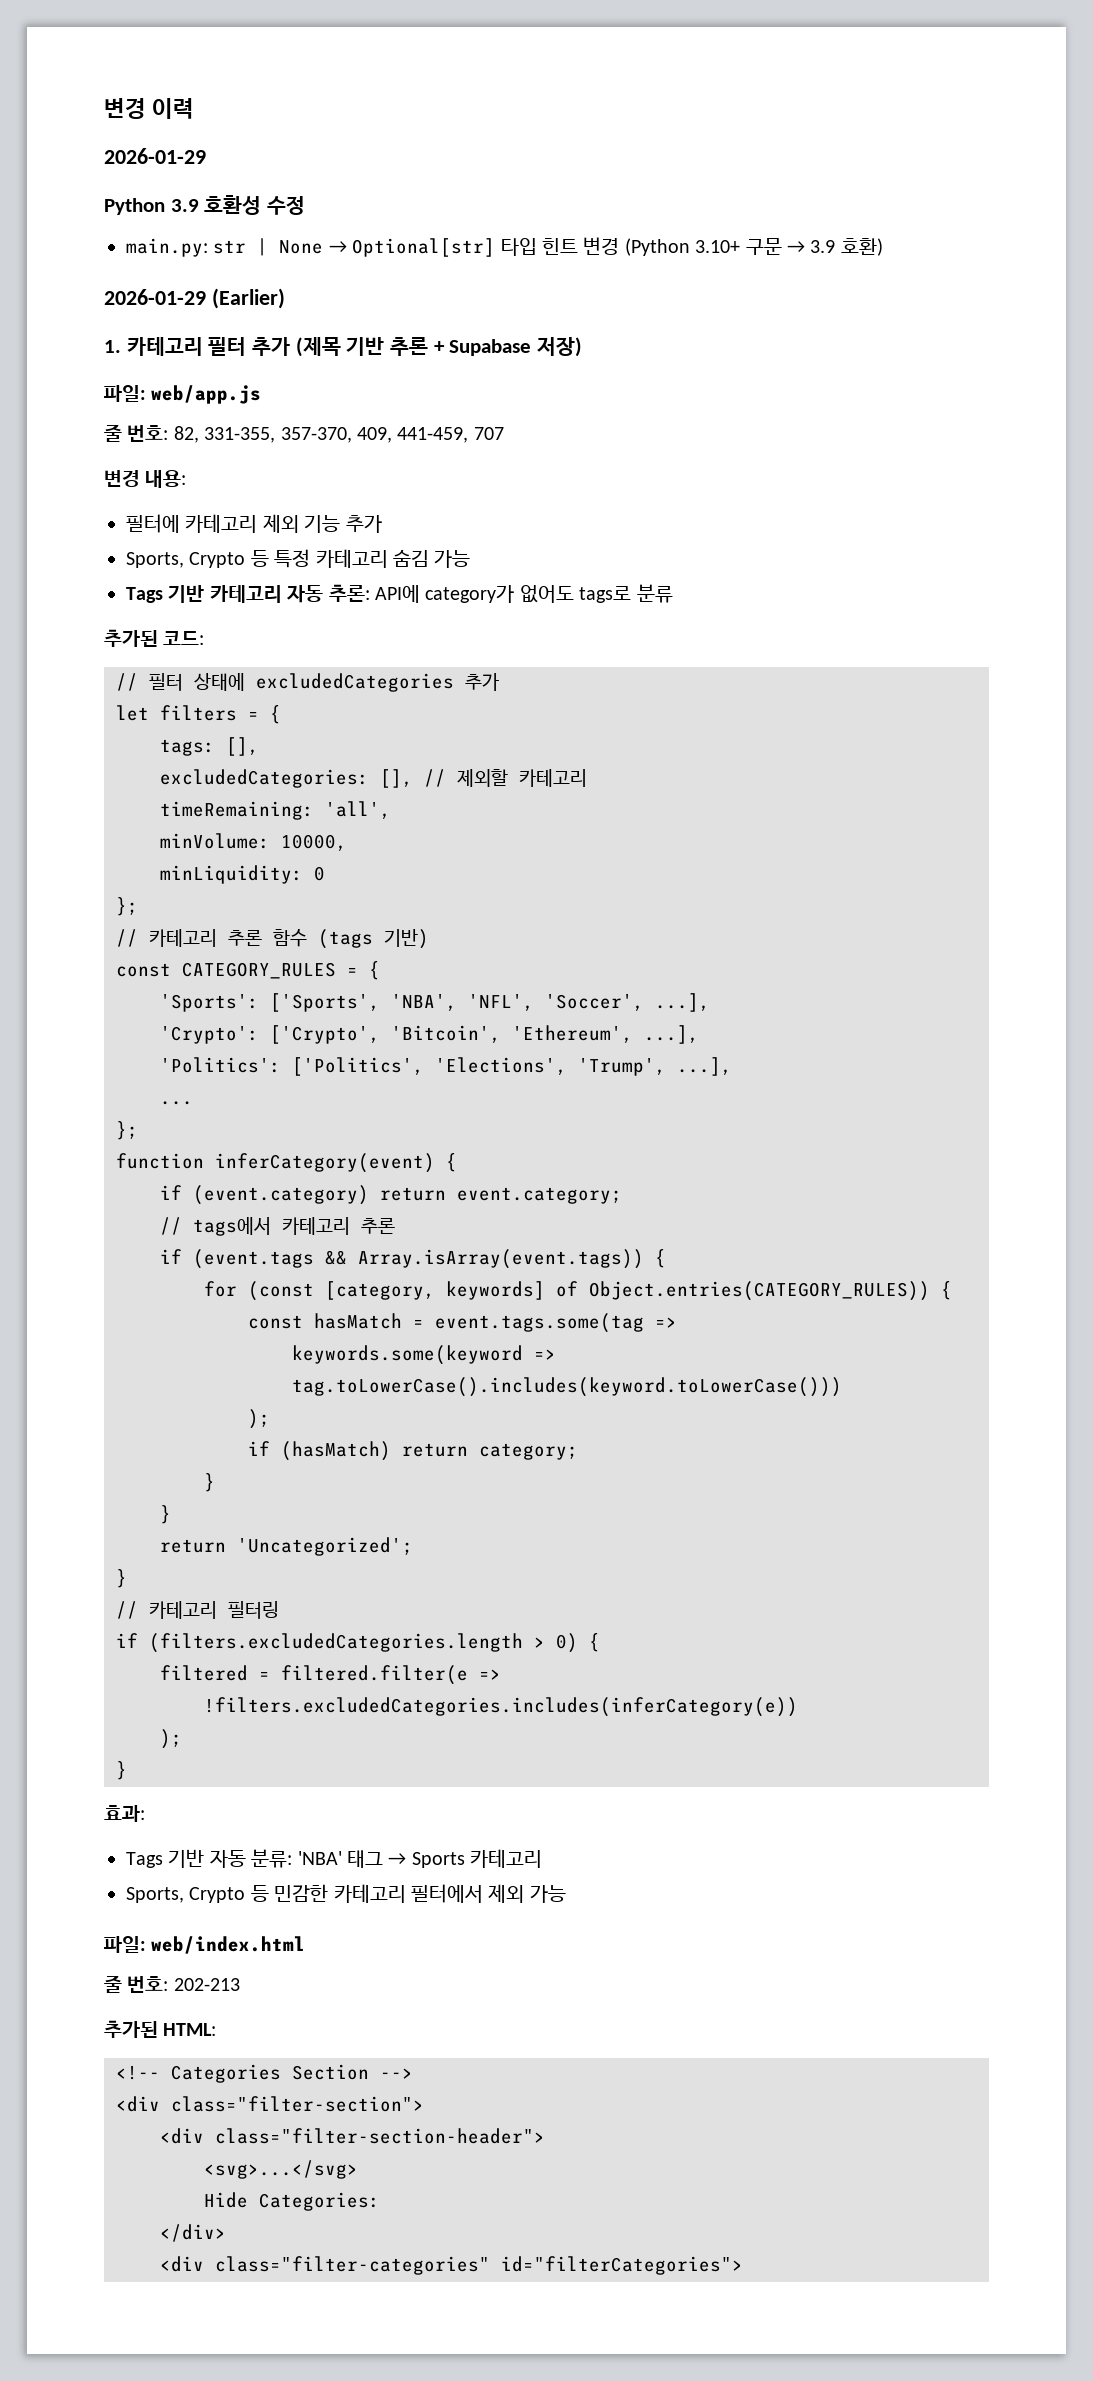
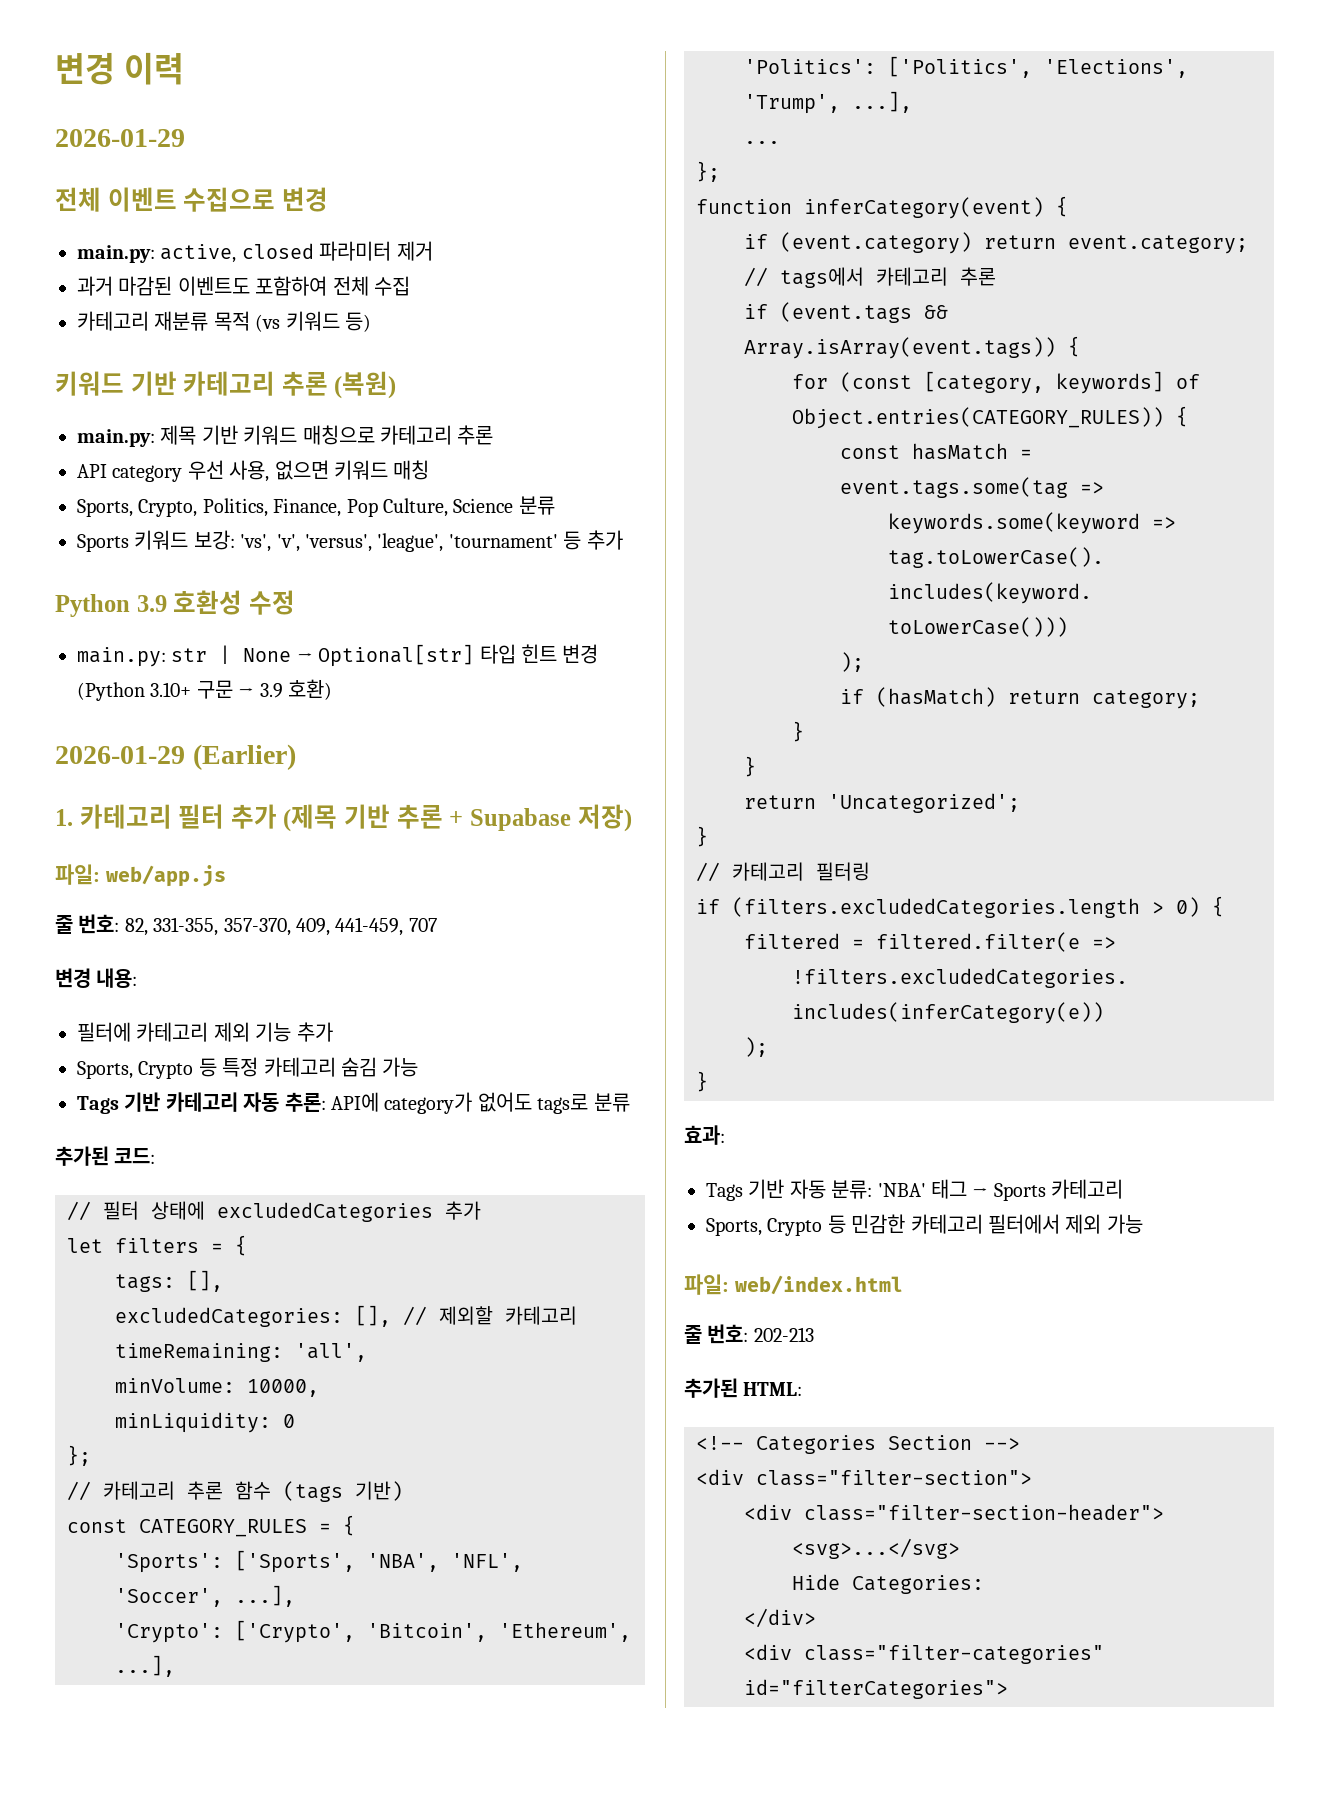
(206, 156) none -> [55,187,328,212] [77,241,433,263] [77,276,410,296] [77,311,371,332] [55,371,397,399] [77,425,494,447] [77,460,430,482] [77,496,555,517] [77,530,623,552] // 전체 이벤트 수집으로 변경 // main.py: active, closed 파라미터 제거 // 과거 마감된 이벤트도 포함하여 전체 수집 // 카테고리 재분류 목적 (vs 키워드 등) // 키워드 기반 카테고리 추론 (복원) // main.py: 제목 기반 키워드 매칭으로 카테고리 추론 // API category 우선 사용, 없으면 키워드 매칭 // Sports, Crypto, Politics, Finance, Pop Culture, Science 분류 // Sports 키워드 보강: 'vs', 'v', 'versus', 'league', 'tournament' 등 추가

